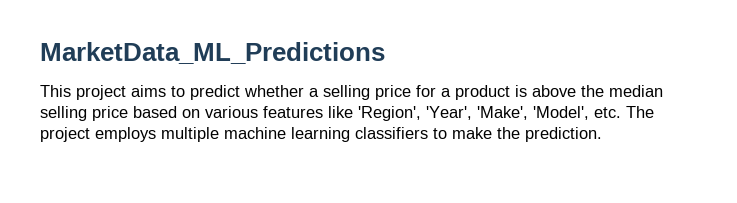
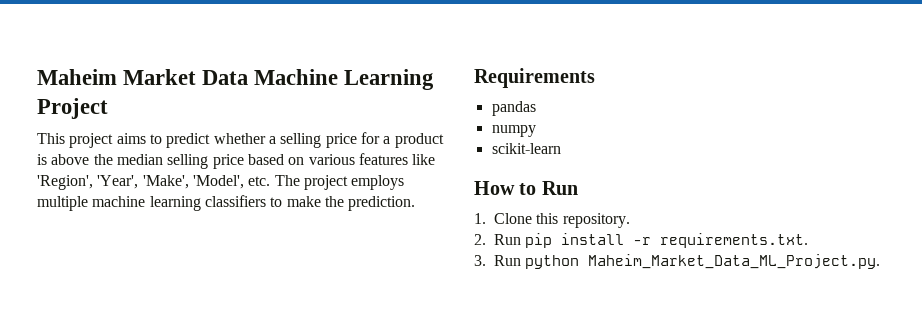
[40,42,385,64] MarketData_ML_Predictions -> [37,69,435,90] [37,98,108,119] Maheim Market Data Machine Learning Project
(602, 134) none -> [474,68,595,88] [491,101,536,116] [491,125,536,137] [491,143,561,154] [474,181,578,195] [474,213,630,228] [474,233,809,248] [474,254,881,269] // Requirements // pandas // numpy // scikit-learn // How to Run // 1. Clone this repository. // 2. Run pip install -r requirements.txt. // 3. Run python Maheim_Market_Data_ML_Project.py.

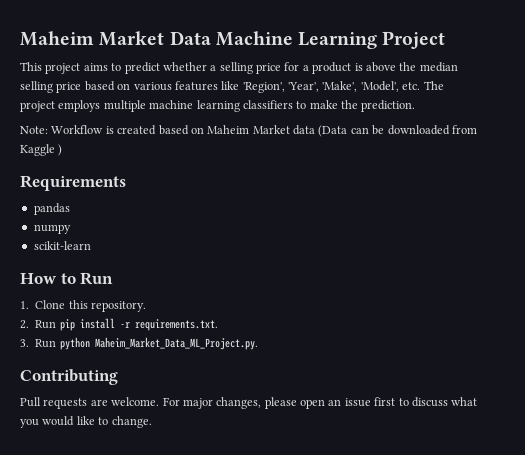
(416, 203) none -> [20,125,477,137] [20,144,63,156] // Note: Workflow is created based on Maheim Market data (Data can be downloaded from Kaggle )
(881, 261) none -> [20,369,118,385] [20,397,478,409] [20,416,152,428] // Contributing // Pull requests are welcome. For major changes, please open an issue first to discuss what you would like to change.

